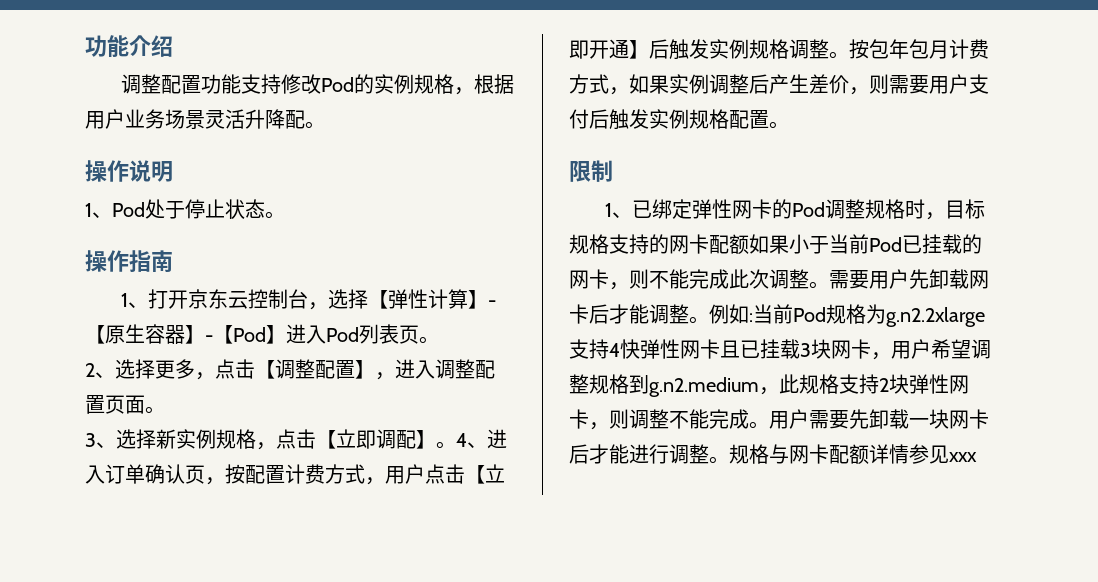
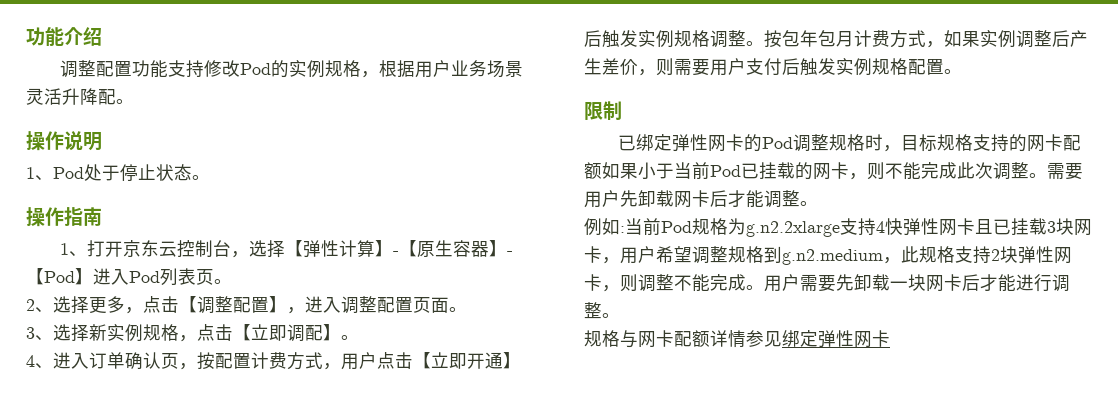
(456, 445) none -> (359, 337) //
[604,203,632,218] 1、 -> (622, 110) none
(709, 320) none -> (818, 203) //
(729, 460) none -> (620, 315) //
[949,452,977,462] xxx -> [782,330,890,348] 绑定弹性网卡

